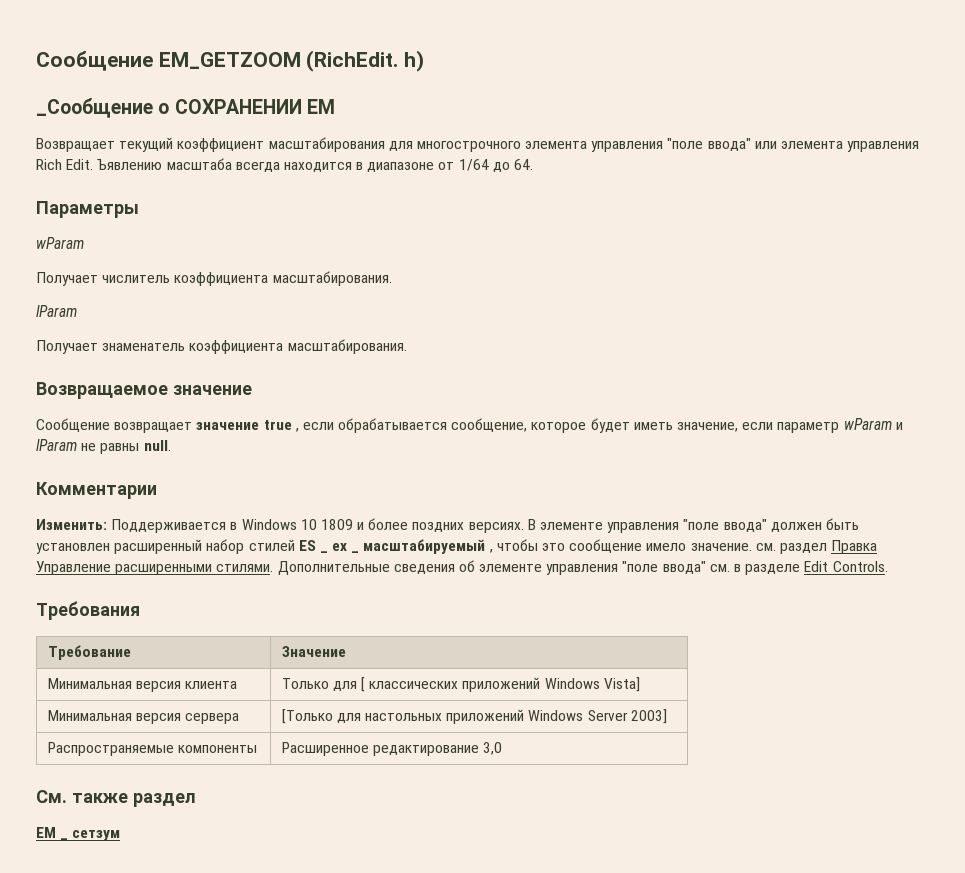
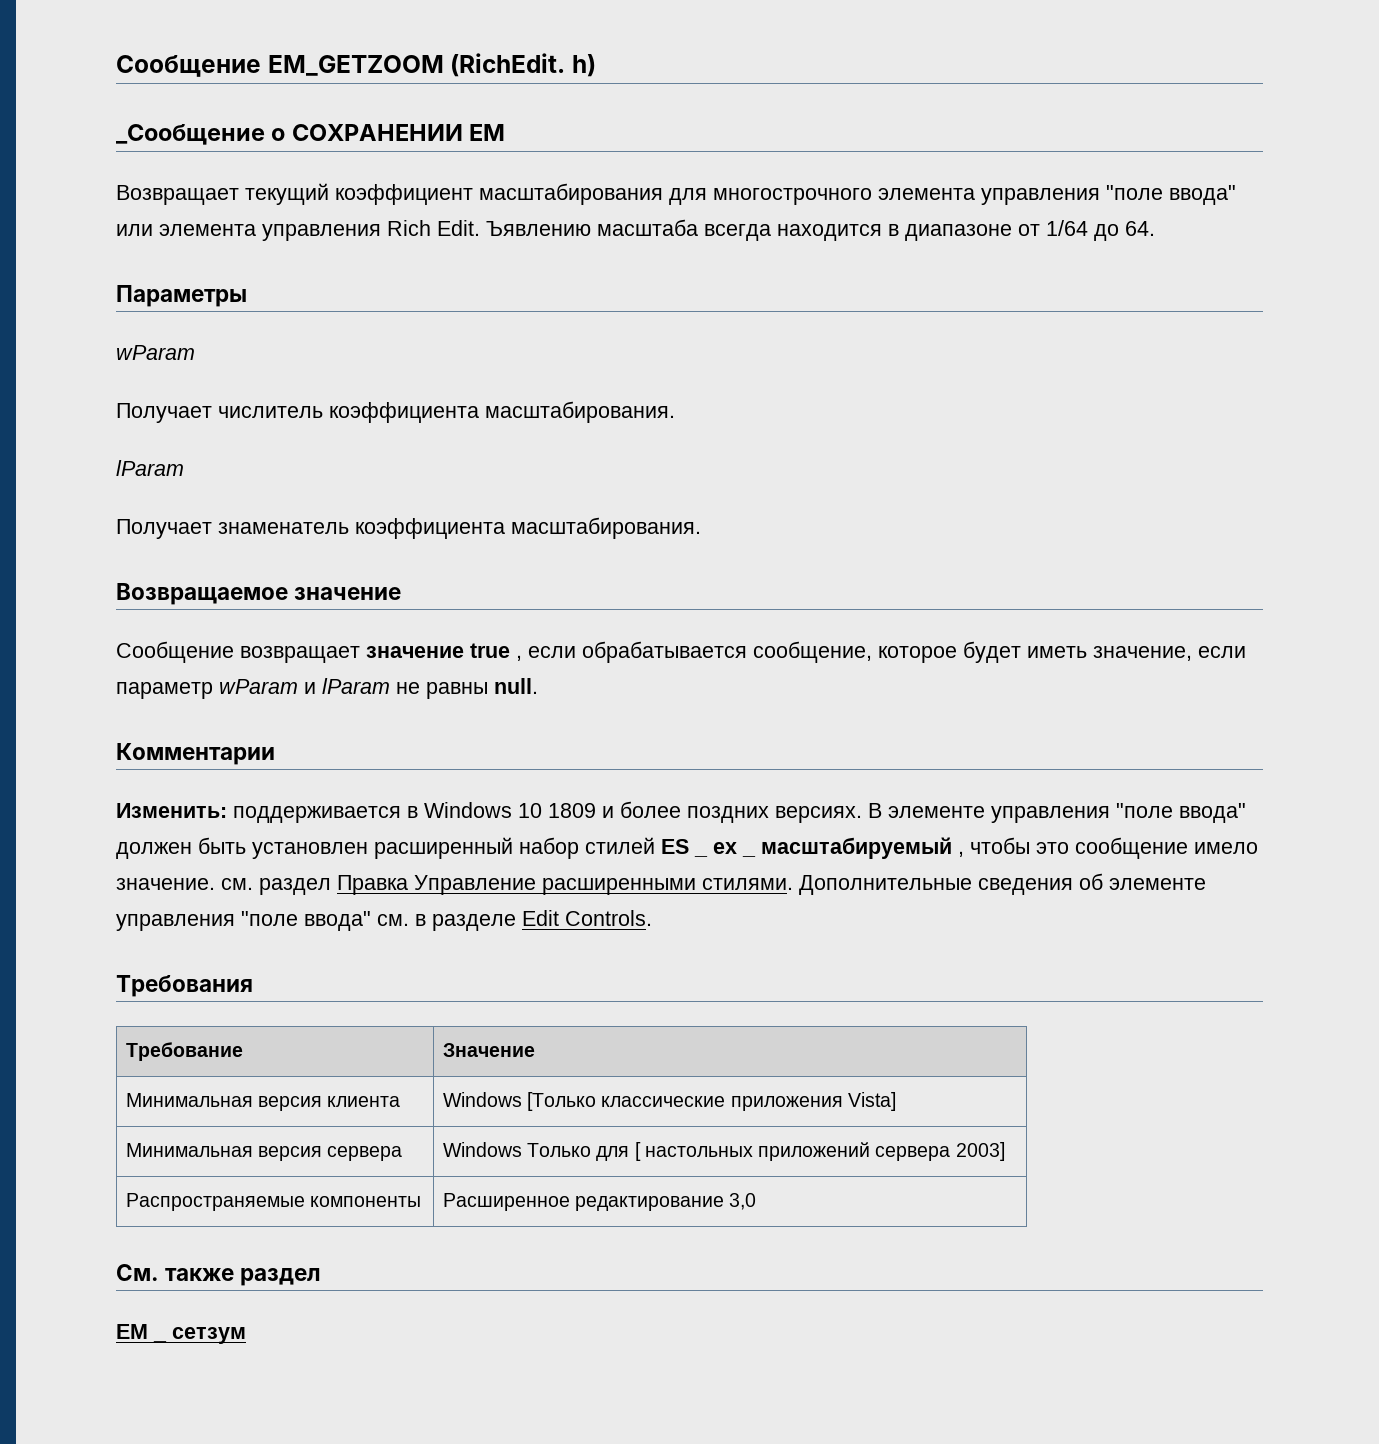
[111,519,227,533] Поддерживается -> [233,806,401,823] поддерживается
[281,677,640,692] [47,710,240,724] [281,709,628,724] Только для [ классических приложений Windows Vista] // Минимальная версия сервера | [Только для настольных приложений Windows Server -> [442,1092,896,1111] [125,1143,403,1161] [442,1142,951,1161] Windows [Только классические приложения Vista] // Минимальная версия сервера | Windows Только для [ настольных приложений сервера

